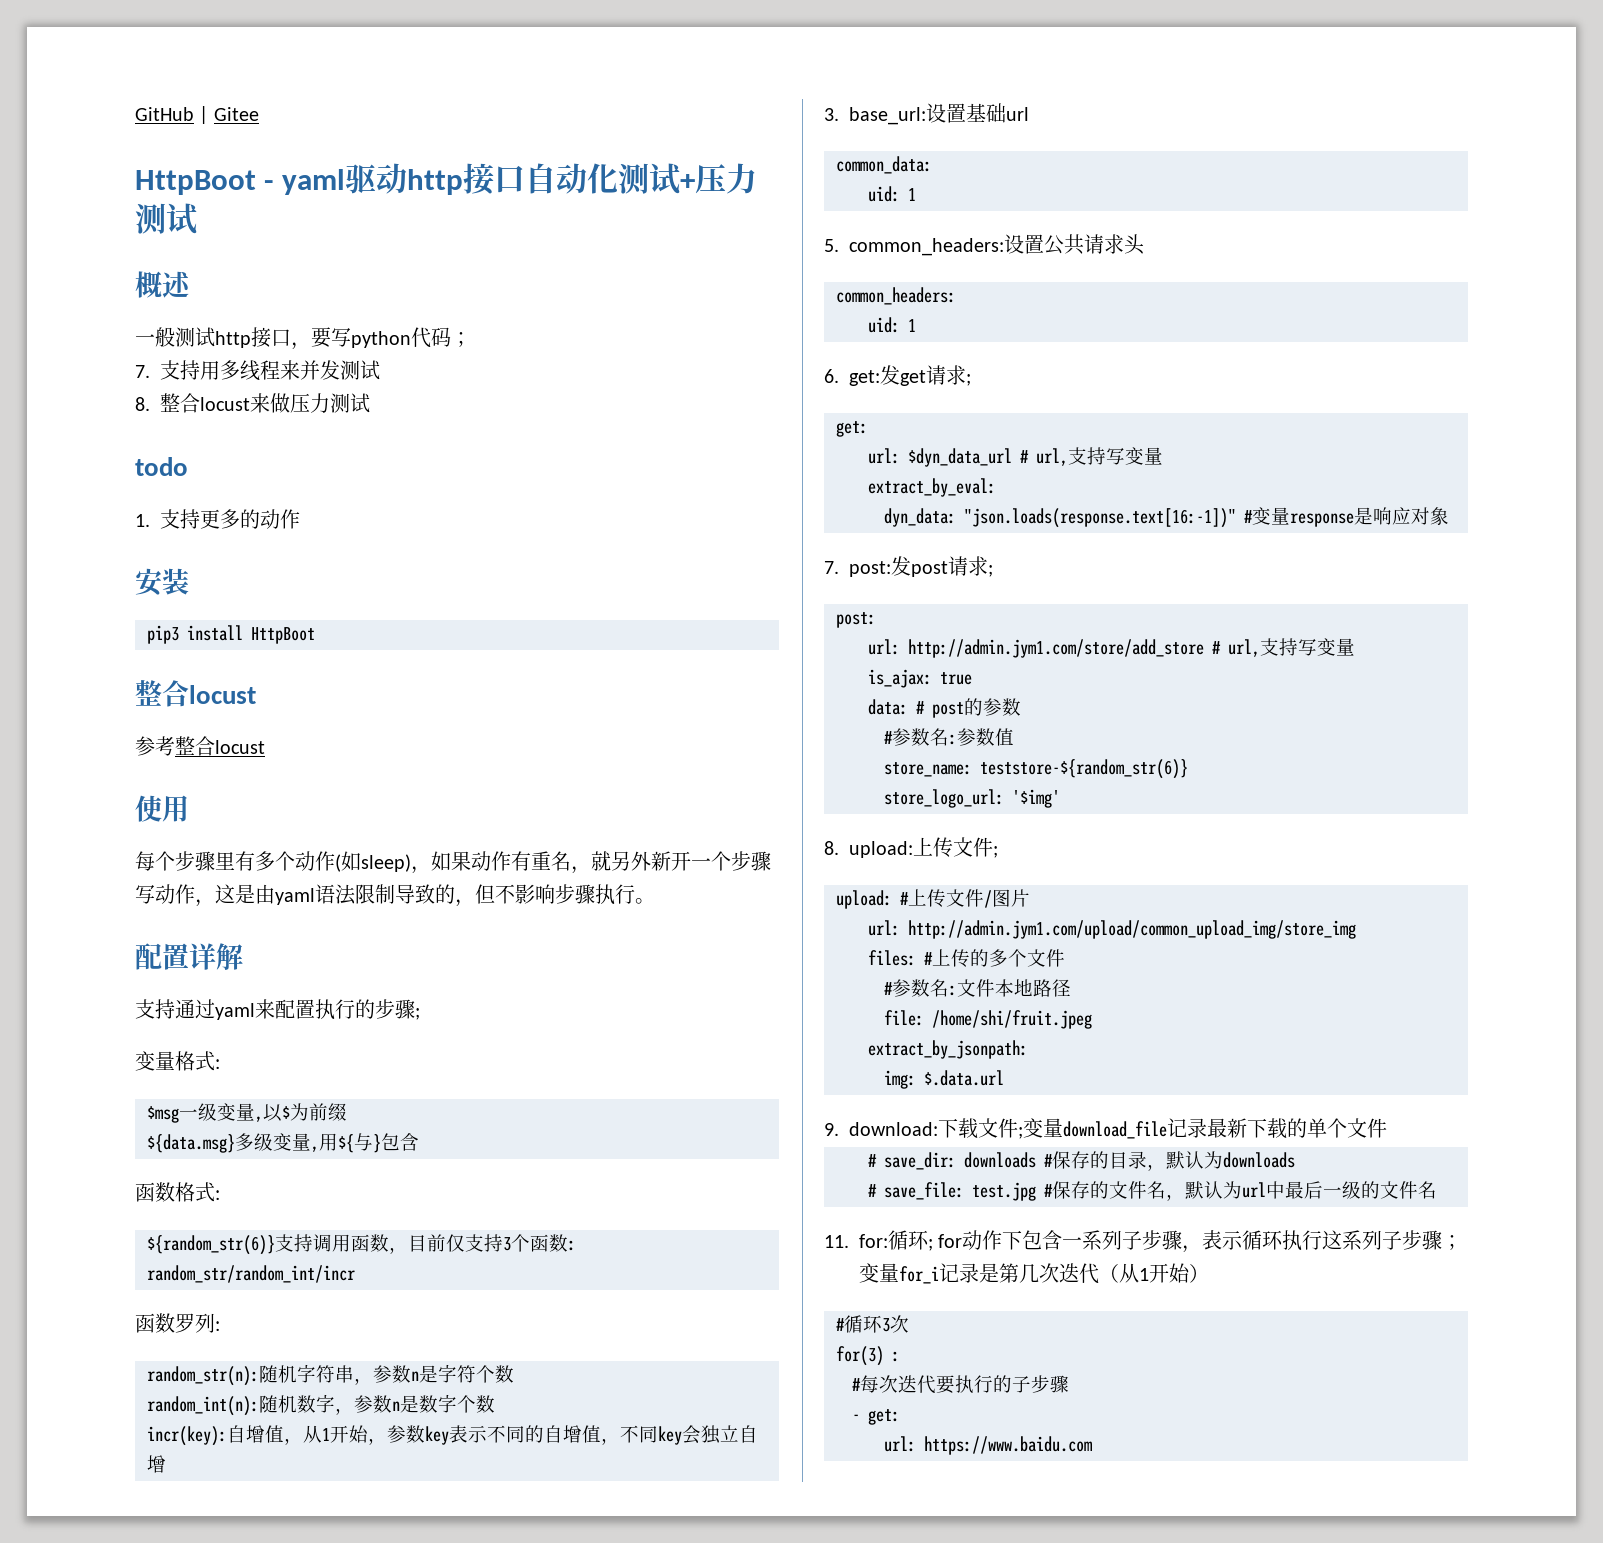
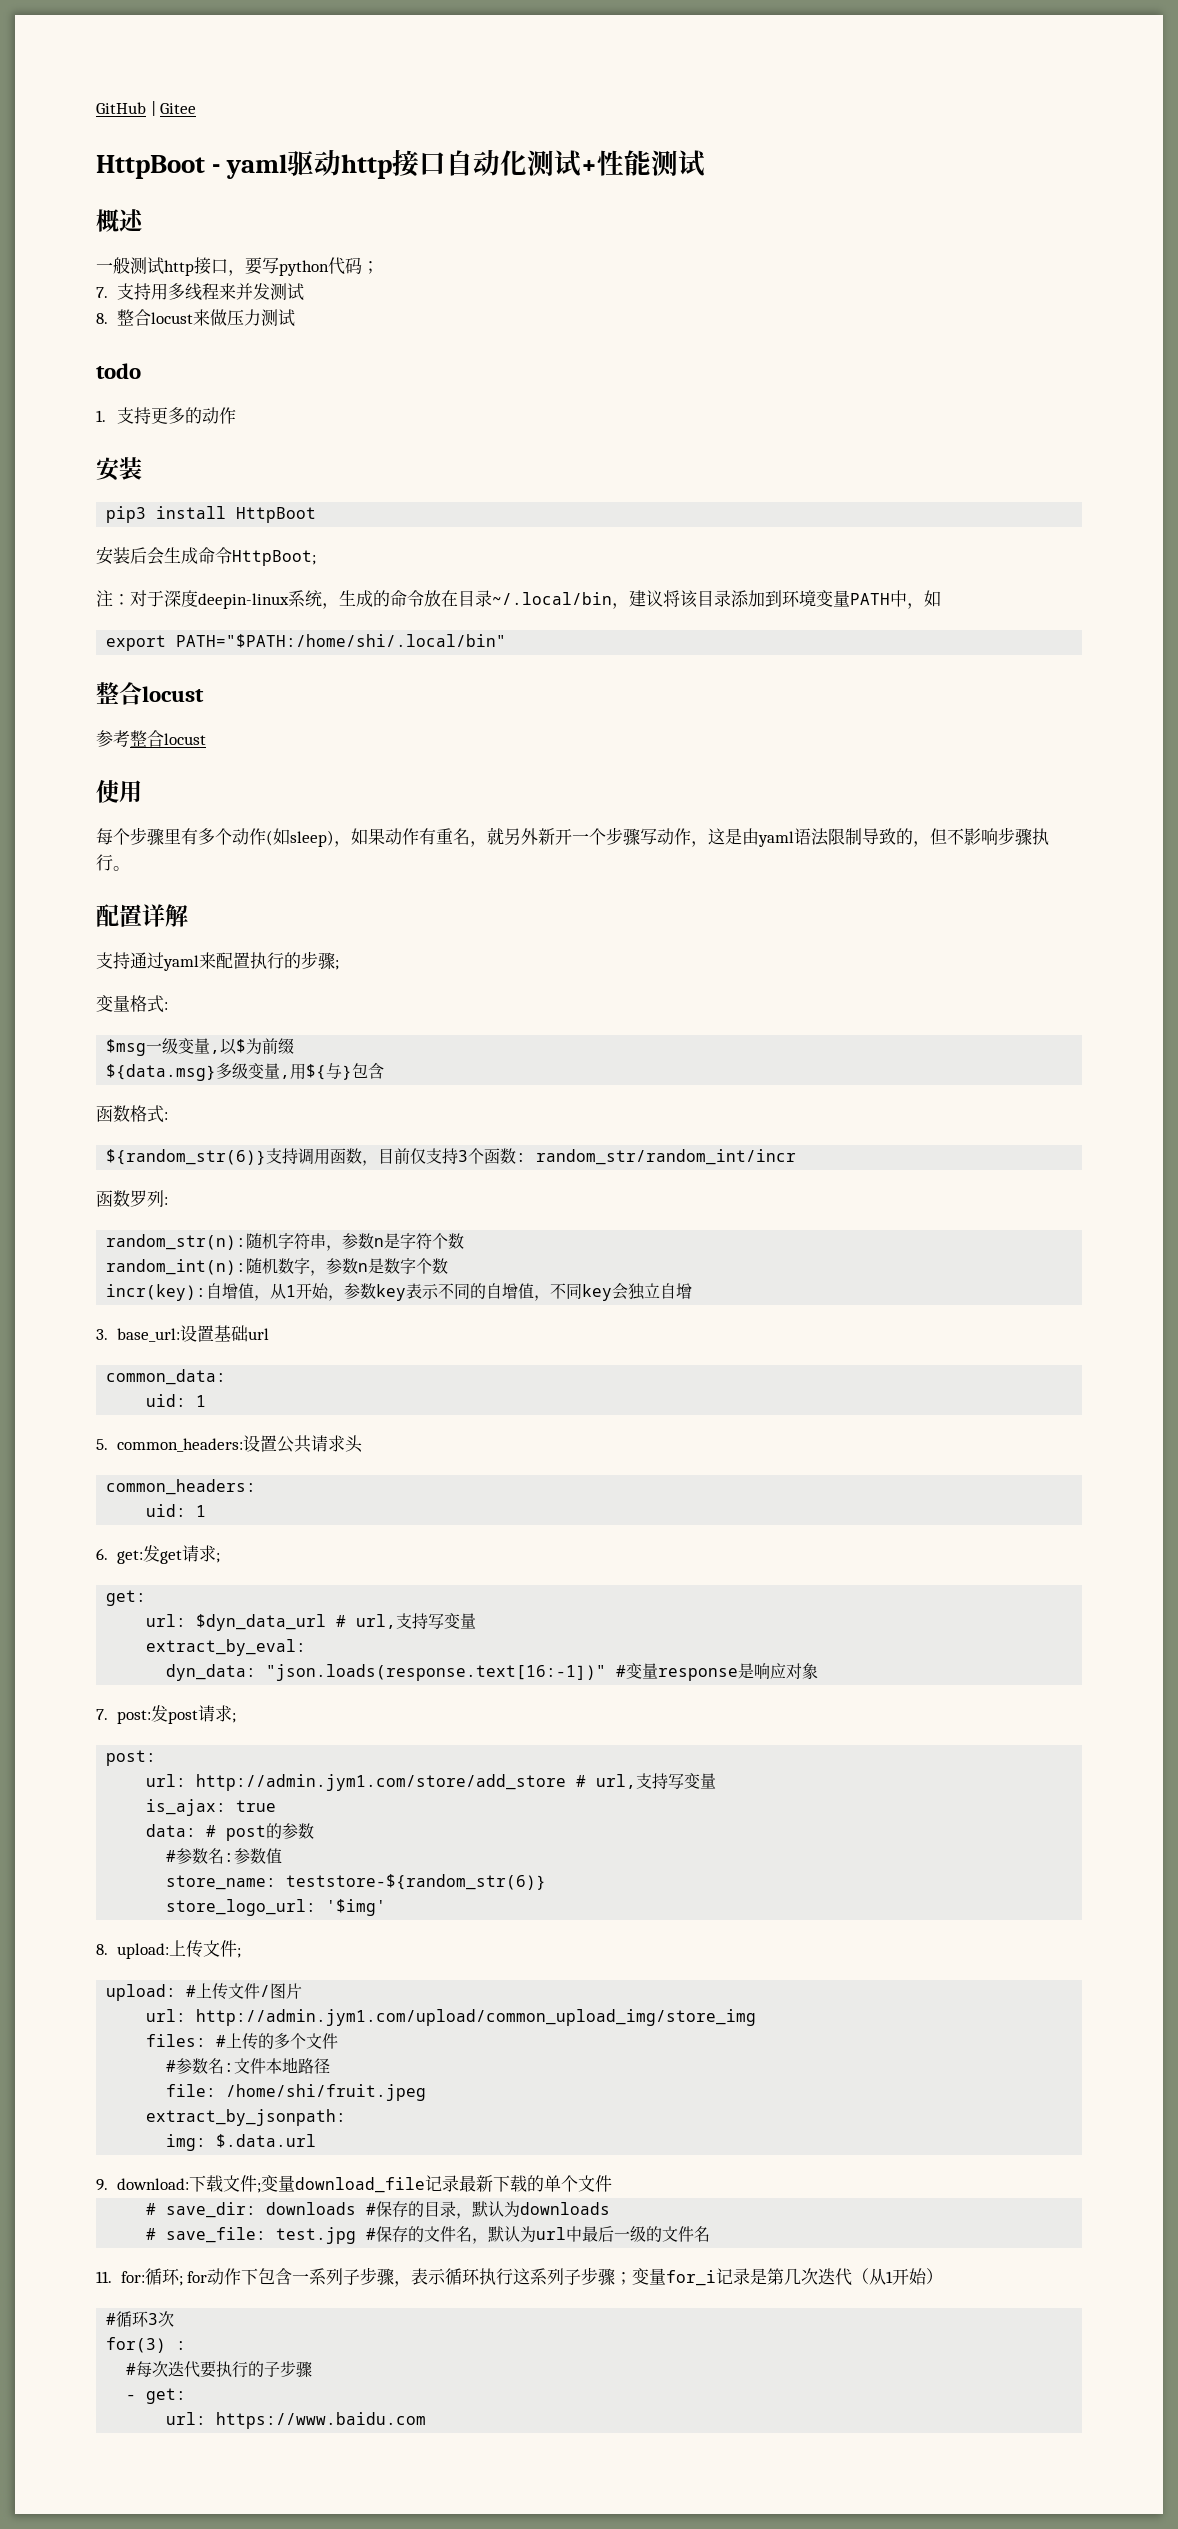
[694,163,757,194] 压力 -> [597,150,652,176] 性能
(315, 635) none -> [96,547,316,566] [96,590,941,609] [106,634,507,651] // 安装后会生成命令HttpBoot; // 注：对于深度deepin-linux系统，生成的命令放在目录~/.local/bin，建议将该目录添加到环境变量PATH中，如 // export PATH="$PATH:/home/shi/.local/bin"

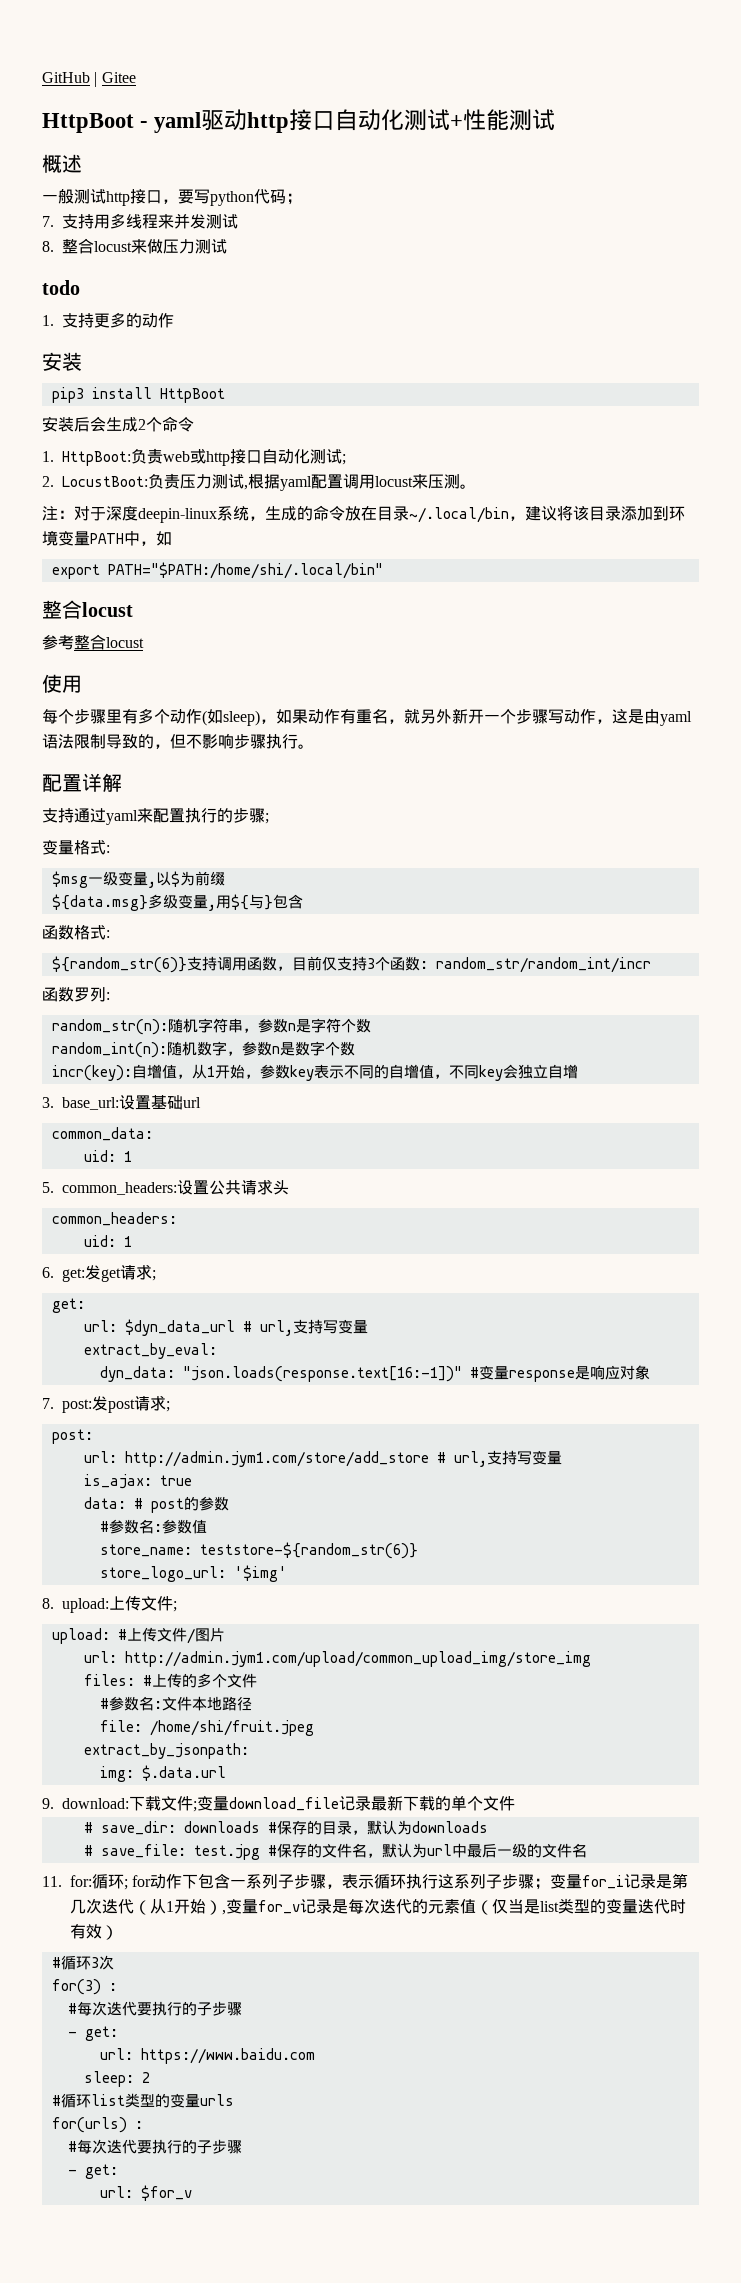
[198,547,316,566] 命令HttpBoot; -> [138,416,194,432] [42,448,347,466] [42,473,477,491] 2个命令 // 1. HttpBoot:负责web或http接口自动化测试; // 2. LocustBoot:负责压力测试,根据yaml配置调用locust来压测。
(944, 2276) none -> [222,1898,686,1915] [70,1924,118,1940] ,变量for_v记录是每次迭代的元素值（仅当是list类型的变量迭代时有效）
(427, 2420) none -> [83,2071,150,2087] [51,2093,234,2108] [51,2117,143,2133] [67,2139,242,2154] [67,2164,118,2179] [99,2185,192,2201] // sleep: 2 // #循环list类型的变量urls // for(urls) : // #每次迭代要执行的子步骤 // - get: // url: $for_v

